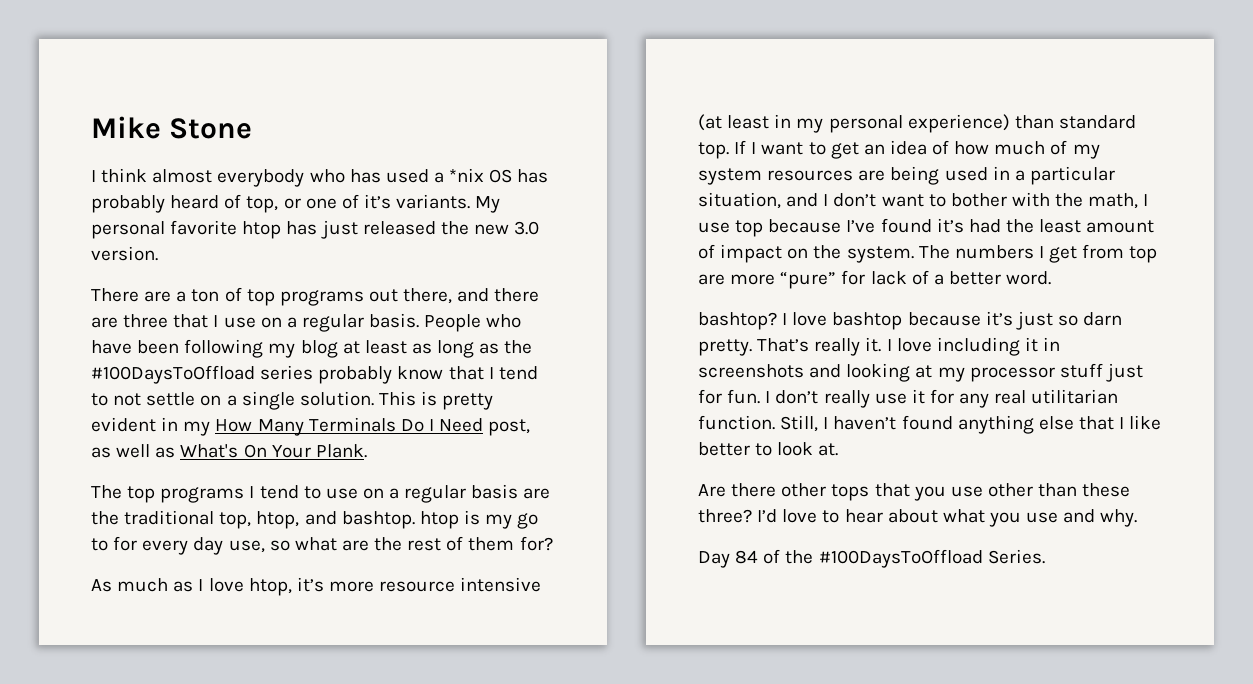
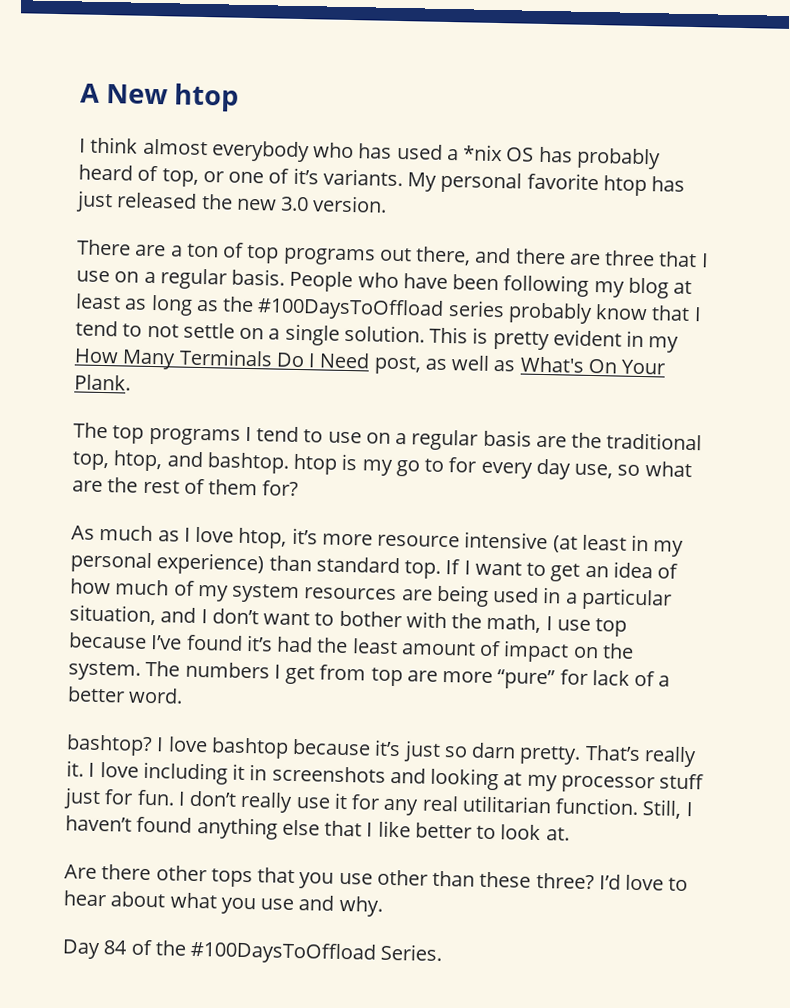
[91,116,253,139] Mike Stone -> [80,83,240,112] A New htop

